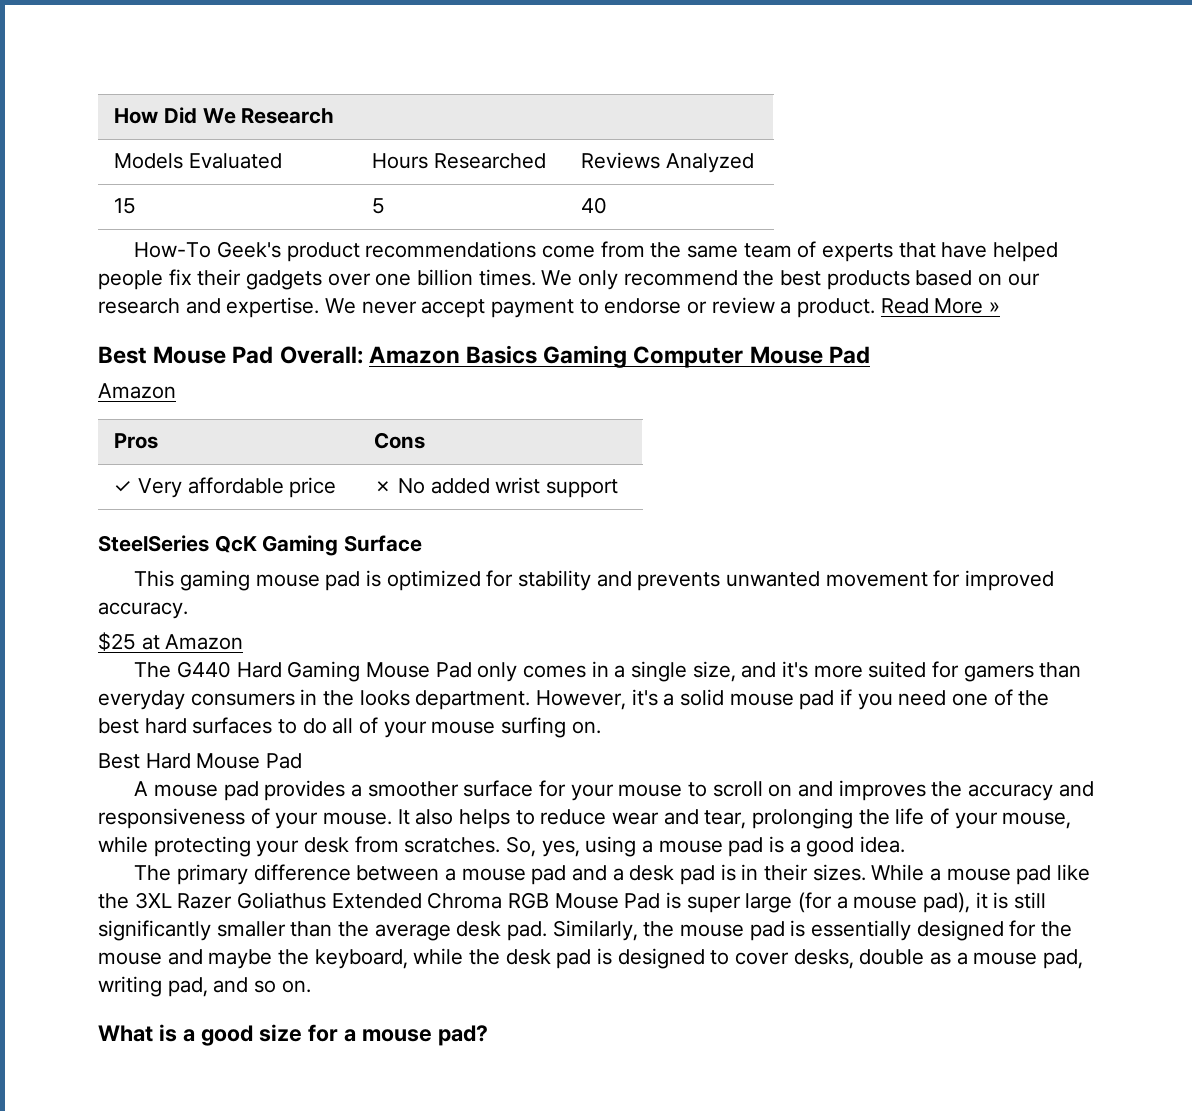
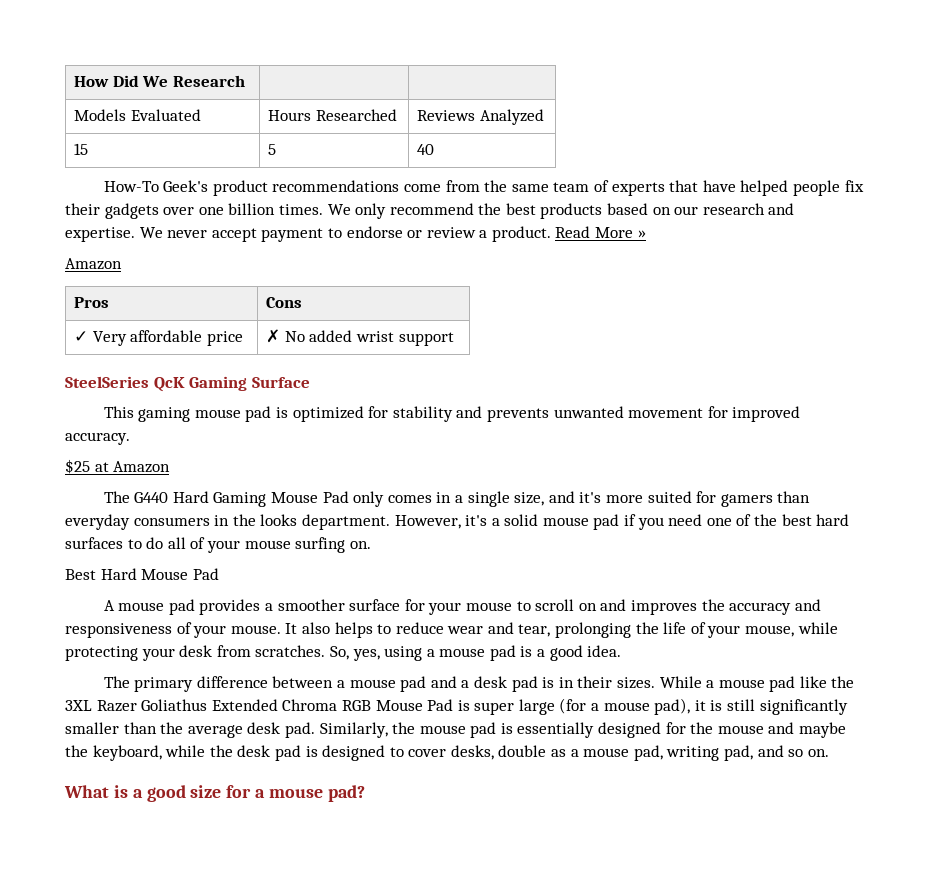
[98,345,870,368] // Best Mouse Pad Overall: Amazon Basics Gaming Computer Mouse Pad -> (646, 234) none

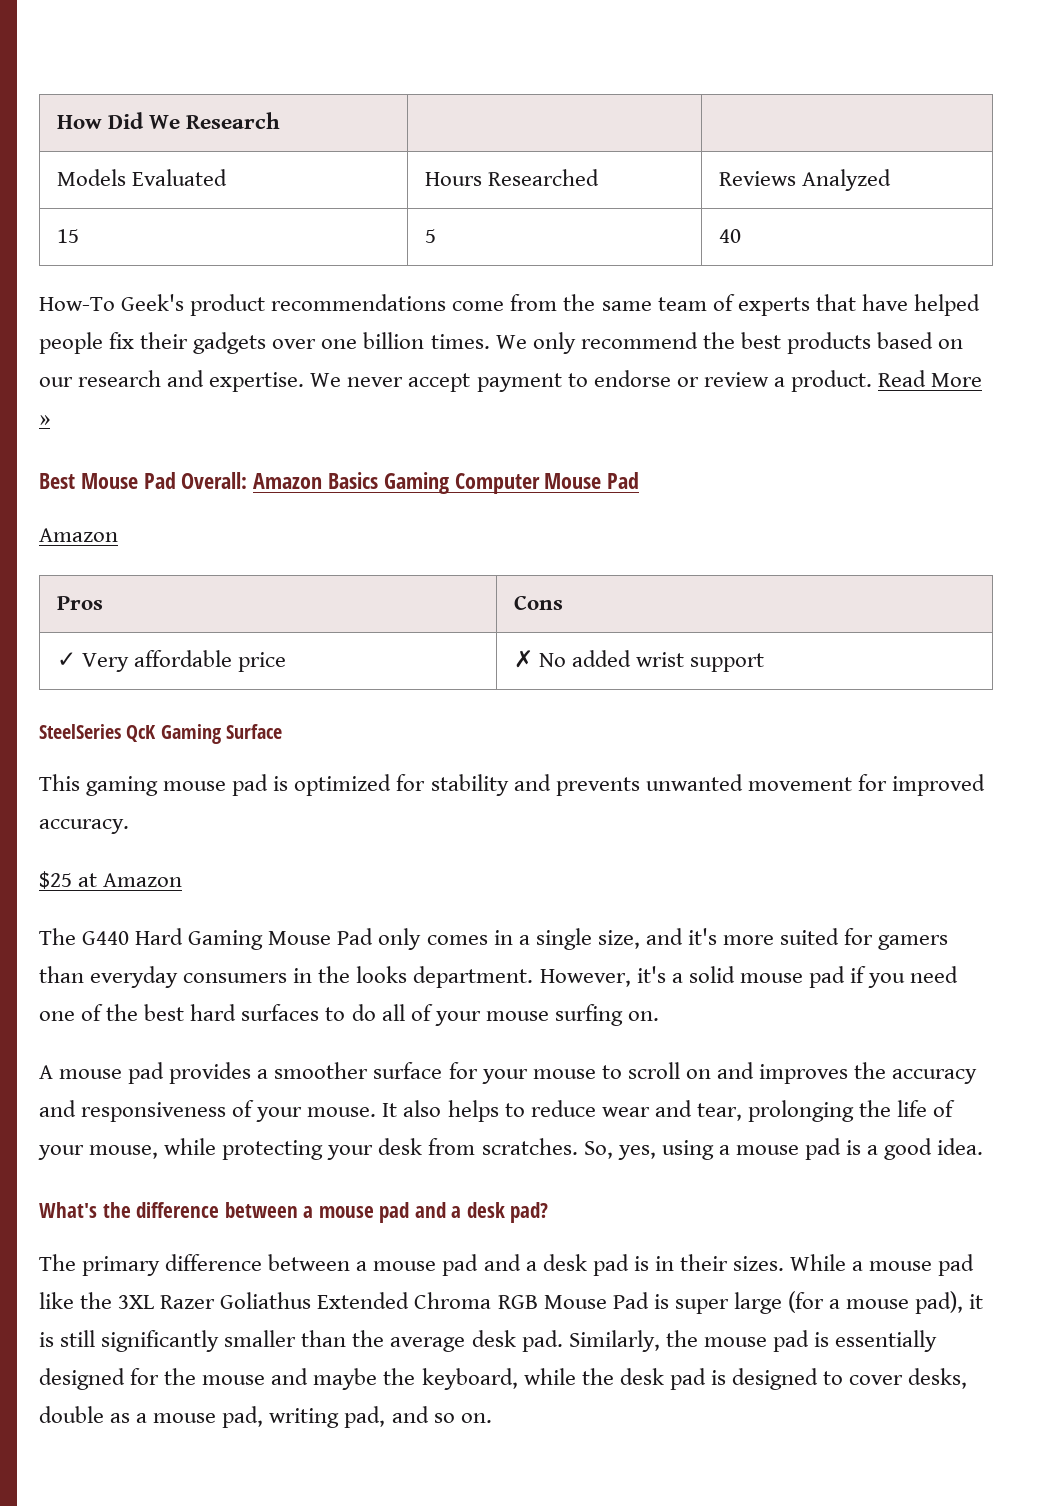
(646, 234) none -> [39,472,640,494] // Best Mouse Pad Overall: Amazon Basics Gaming Computer Mouse Pad
[65,568,219,580] // Best Hard Mouse Pad -> (659, 1016) none
(622, 651) none -> [39,1202,549,1223] // What's the difference between a mouse pad and a desk pad?
[64,785,365,802] // What is a good size for a mouse pad? -> (492, 1418) none

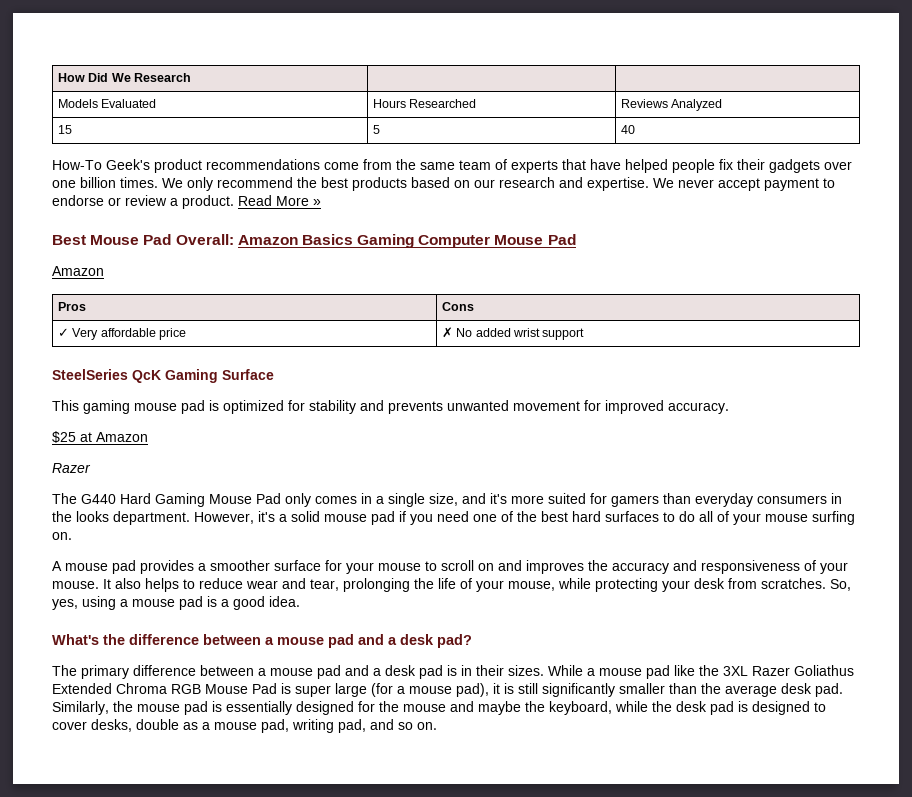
(183, 880) none -> [52,463,91,473] // Razer

